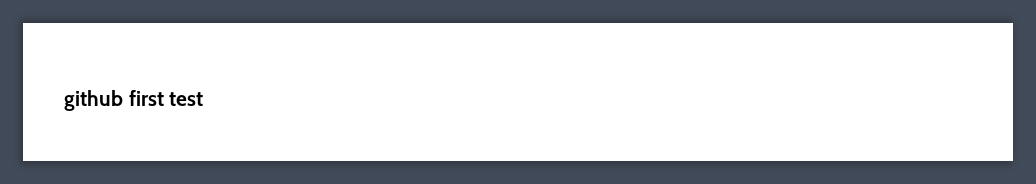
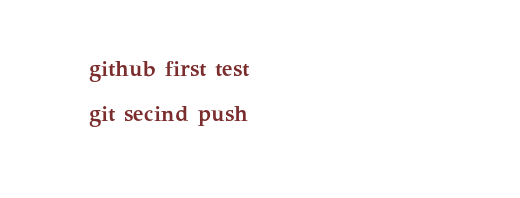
(204, 99) none -> [89,106,248,127] // git secind push

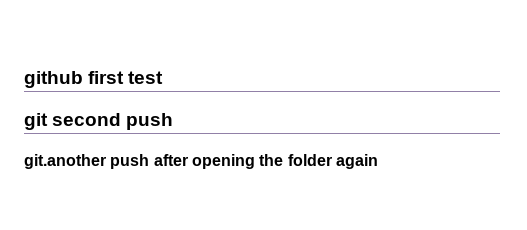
[124,106,248,126] secind push -> [52,113,174,130] [24,154,378,169] second push // git.another push after opening the folder again

